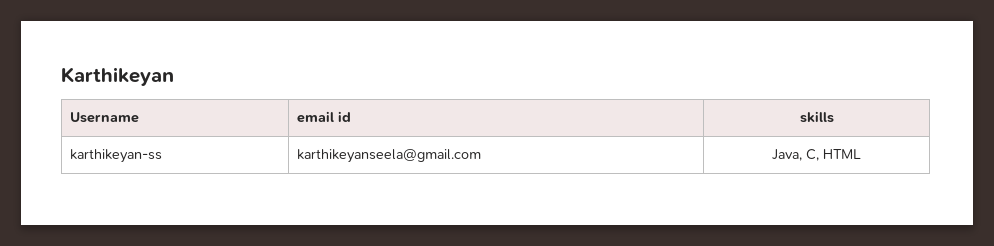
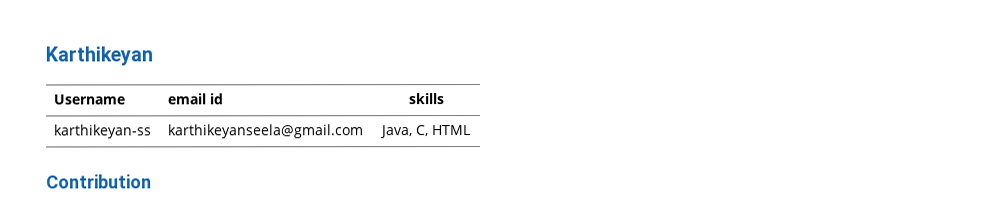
(861, 154) none -> [46,174,152,189] // Contribution

